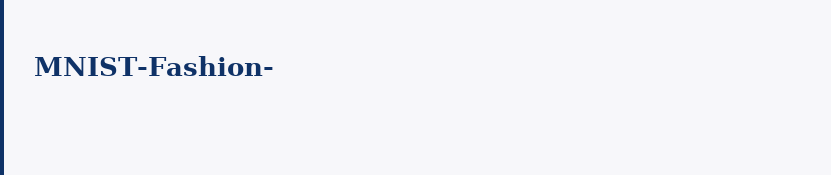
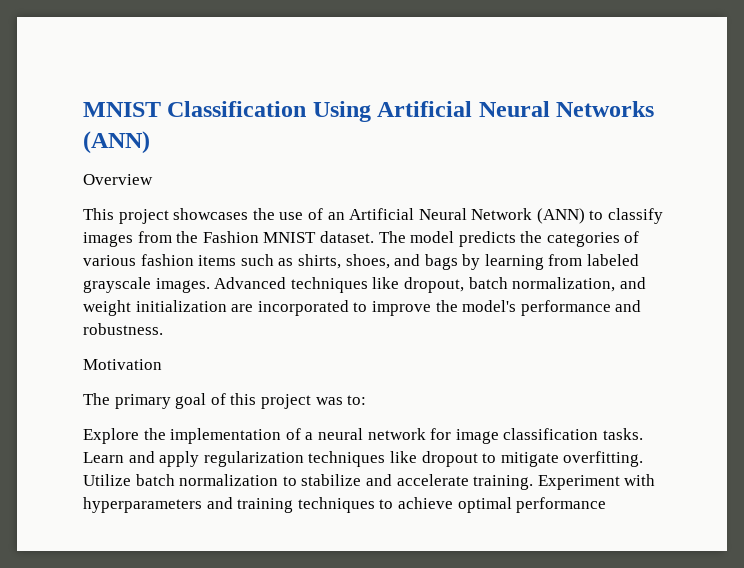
[34,56,274,76] MNIST-Fashion- -> [83,101,655,122] [83,131,150,154] [83,174,153,185] [83,208,664,224] [83,231,640,247] [83,254,640,270] [83,277,646,293] [83,300,642,316] [83,323,163,335] [83,359,162,370] [83,393,367,409] [83,428,643,444] [83,451,644,467] [83,474,656,490] [83,497,607,513] MNIST Classification Using Artificial Neural Networks (ANN) // Overview // This project showcases the use of an Artificial Neural Network (ANN) to classify images from the Fashion MNIST dataset. The model predicts the categories of various fashion items such as shirts, shoes, and bags by learning from labeled grayscale images. Advanced techniques like dropout, batch normalization, and weight initialization are incorporated to improve the model's performance and robustness. // Motivation // The primary goal of this project was to: // Explore the implementation of a neural network for image classification tasks. Learn and apply regularization techniques like dropout to mitigate overfitting. Utilize batch normalization to stabilize and accelerate training. Experiment with hyperparameters and training techniques to achieve optimal performance

